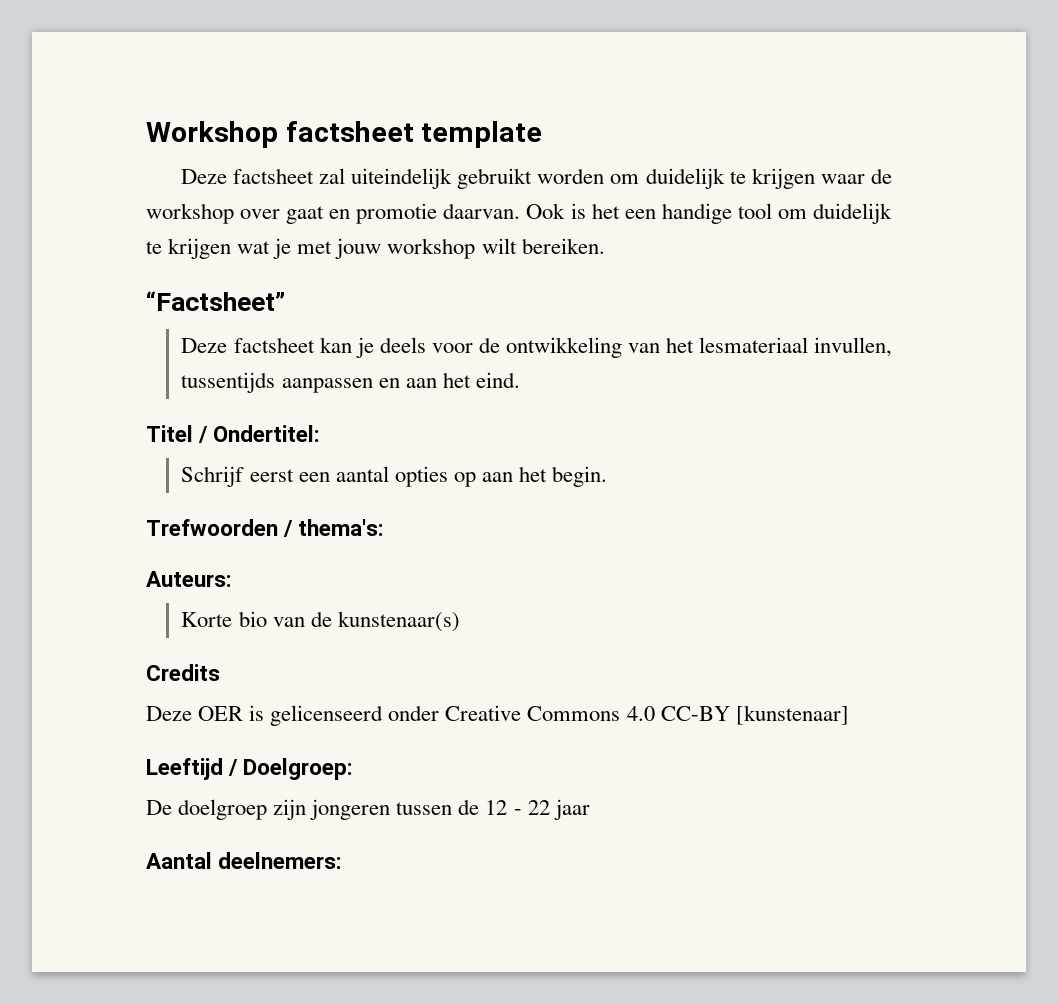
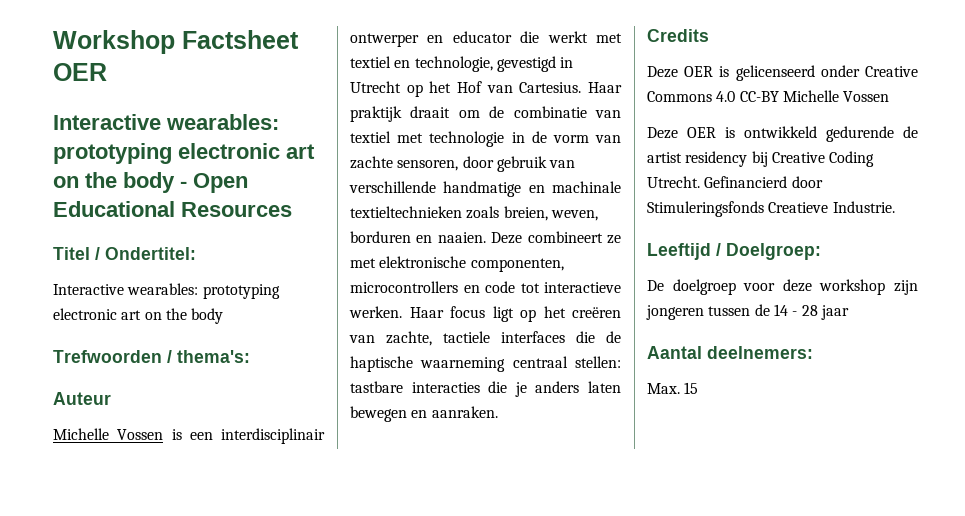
[285,121,543,148] [180,168,892,189] [146,203,892,224] [146,238,605,259] [146,291,285,311] [181,337,893,358] [181,372,520,393] [146,425,321,443] [181,466,608,487] [146,519,385,537] [146,571,232,587] [181,611,460,632] factsheet template // Deze factsheet zal uiteindelijk gebruikt worden om duidelijk te krijgen waar de workshop over gaat en promotie daarvan. Ook is het een handige tool om duidelijk te krijgen wat je met jouw workshop wilt bereiken. // “Factsheet” // Deze factsheet kan je deels voor de ontwikkeling van het lesmateriaal invullen, tussentijds aanpassen en aan het eind. // Titel / Ondertitel: // Schrijf eerst een aantal opties op aan het begin. // Trefwoorden / thema's: // Auteurs: // Korte bio van de kunstenaar(s) -> [182,30,299,49] [53,63,107,81] [53,114,279,130] [53,143,315,164] [53,172,248,193] [53,201,292,217] [53,247,196,260] [53,283,280,299] [53,308,224,324] [53,350,250,363] [53,392,111,405] [53,428,325,444] [350,31,622,47] [350,56,574,72] [350,81,622,97] [350,106,621,122] [350,131,621,147] [350,156,576,172] [349,181,621,197] [350,206,598,221] [350,231,621,244] [350,256,564,272] [350,281,621,293] [349,306,621,322] [349,331,621,346] [350,356,621,372] [350,381,621,397] [350,406,498,422] Factsheet OER // Interactive wearables: prototyping electronic art on the body - Open Educational Resources // Titel / Ondertitel: // Interactive wearables: prototyping electronic art on the body // Trefwoorden / thema's: // Auteur // Michelle Vossen is een interdisciplinair ontwerper en educator die werkt met textiel en technologie, gevestigd in Utrecht op het Hof van Cartesius. Haar praktijk draait om de combinatie van textiel met technologie in de vorm van zachte sensoren, door gebruik van verschillende handmatige en machinale textieltechnieken zoals breien, weven, borduren en naaien. Deze combineert ze met elektronische componenten, microcontrollers en code tot interactieve werken. Haar focus ligt op het creëren van zachte, tactiele interfaces die de haptische waarneming centraal stellen: tastbare interacties die je anders laten bewegen en aanraken.
[735,705,849,725] [kunstenaar] -> [782,90,890,102] [647,126,918,142] [647,151,875,167] [647,176,823,188] [647,201,895,217] Michelle Vossen // Deze OER is ontwikkeld gedurende de artist residency bij Creative Coding Utrecht. Gefinancierd door Stimuleringsfonds Creatieve Industrie.
(268, 809) none -> [743,279,886,295] voor deze workshop
[485,800,550,815] 12 - 22 -> [773,304,818,316] 14 - 28
(343, 860) none -> [647,382,699,394] // Max. 15

